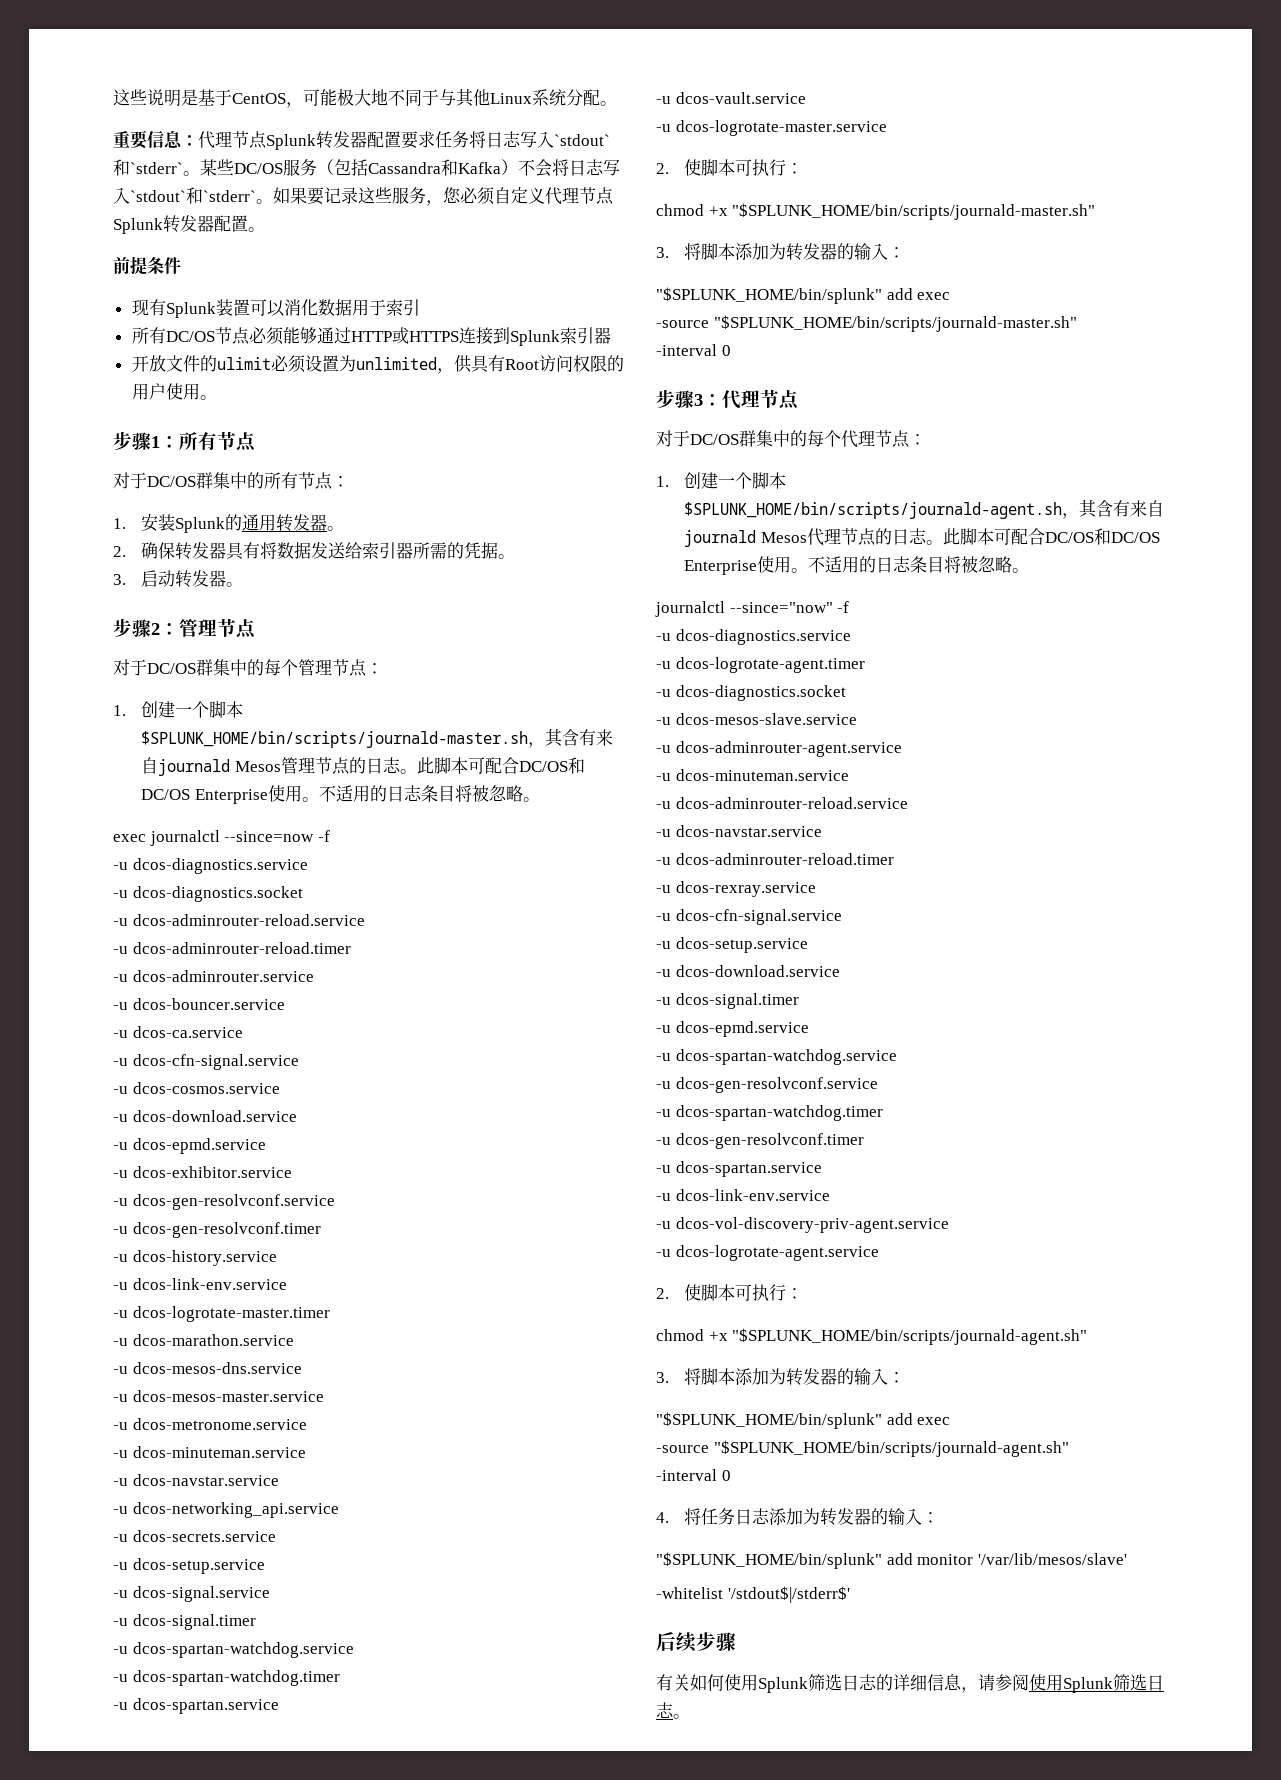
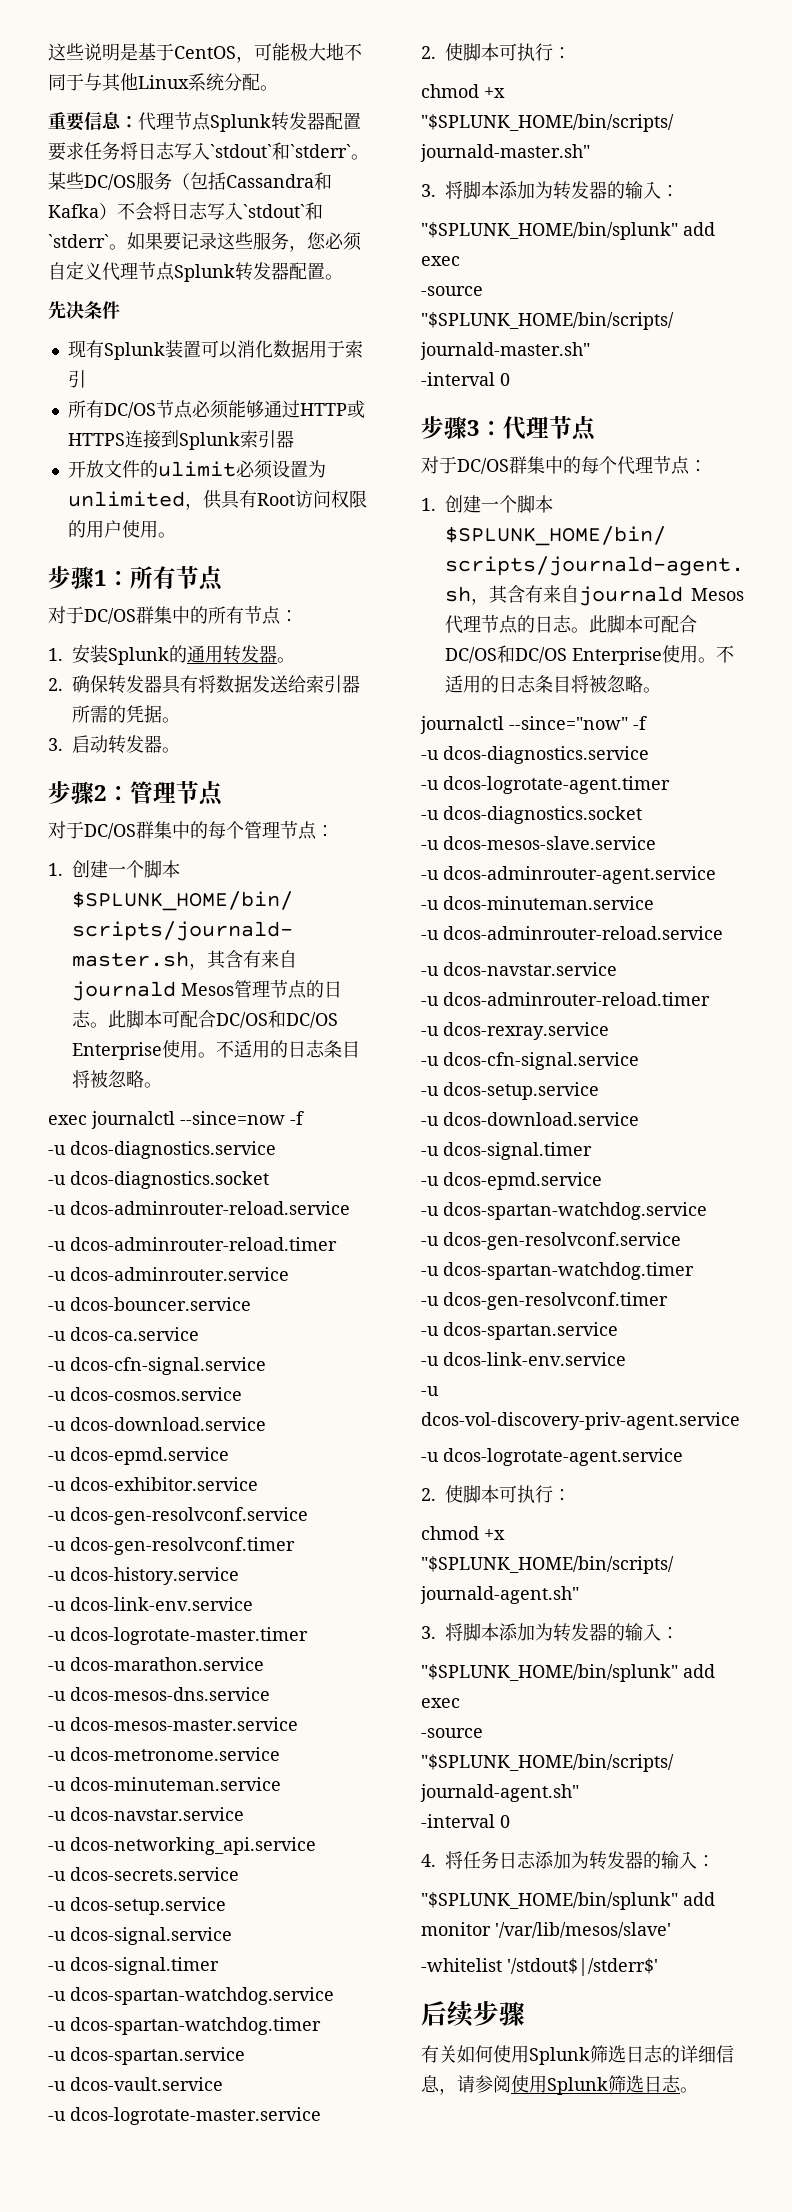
[113,256,147,275] 前提 -> [48,301,84,319] 先决

